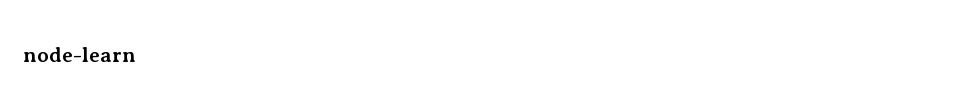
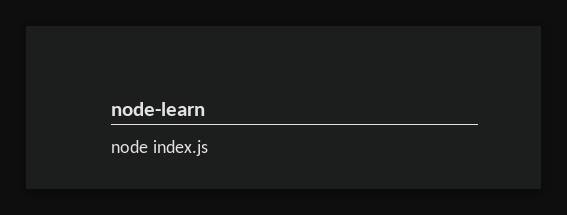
(136, 54) none -> [111,140,208,156] // node index.js

